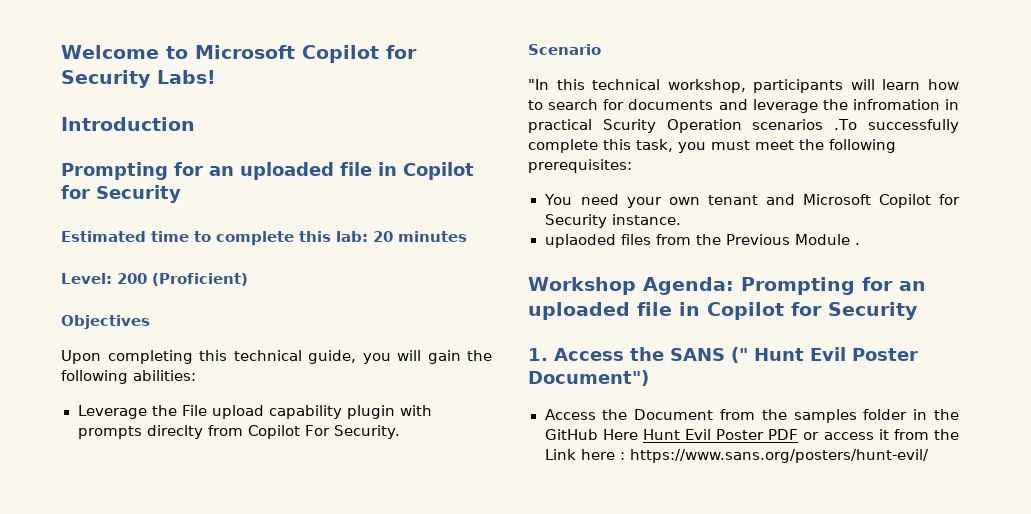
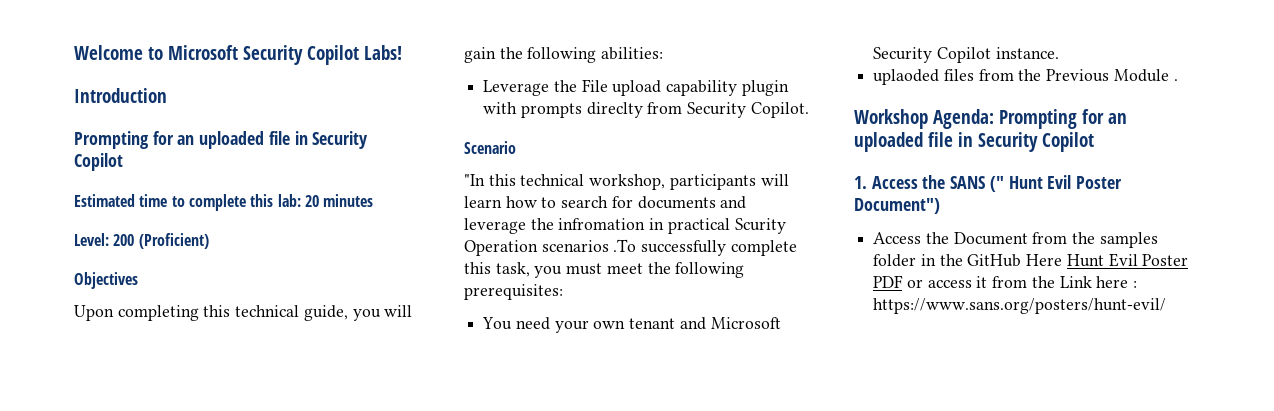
[301,45,417,63] [61,70,151,88] Copilot for Security -> [243,45,359,65] Security Copilot
[403,162,474,180] [61,185,181,203] Copilot for Security -> [312,131,369,149] [74,153,123,171] Security Copilot
[247,425,401,439] Copilot For Security. -> [687,102,809,118] Security Copilot.
[878,194,960,208] [544,214,607,228] Copilot for Security -> [873,47,991,63] Security Copilot
[707,302,918,320] Copilot for Security -> [978,132,1094,152] Security Copilot

